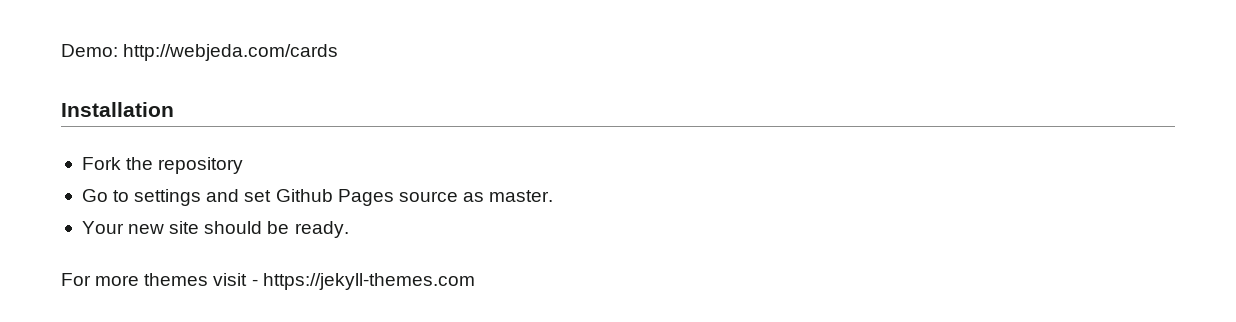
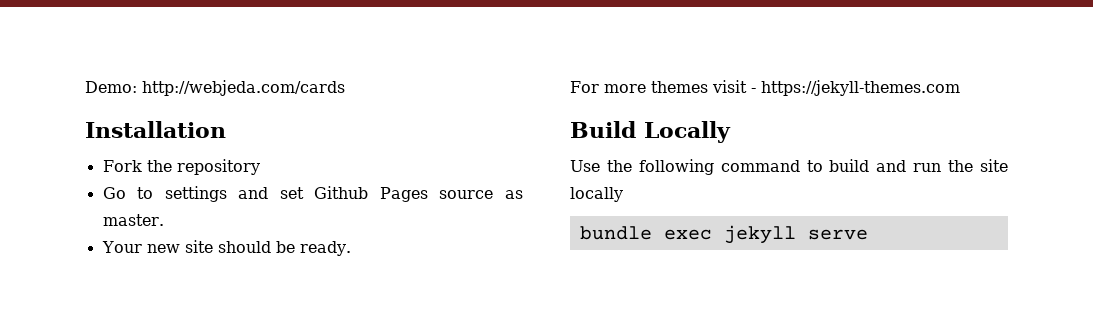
(475, 281) none -> [570,121,731,143] [570,159,1009,175] [570,187,623,202] [579,225,868,244] // Build Locally // Use the following command to build and run the site locally // bundle exec jekyll serve

